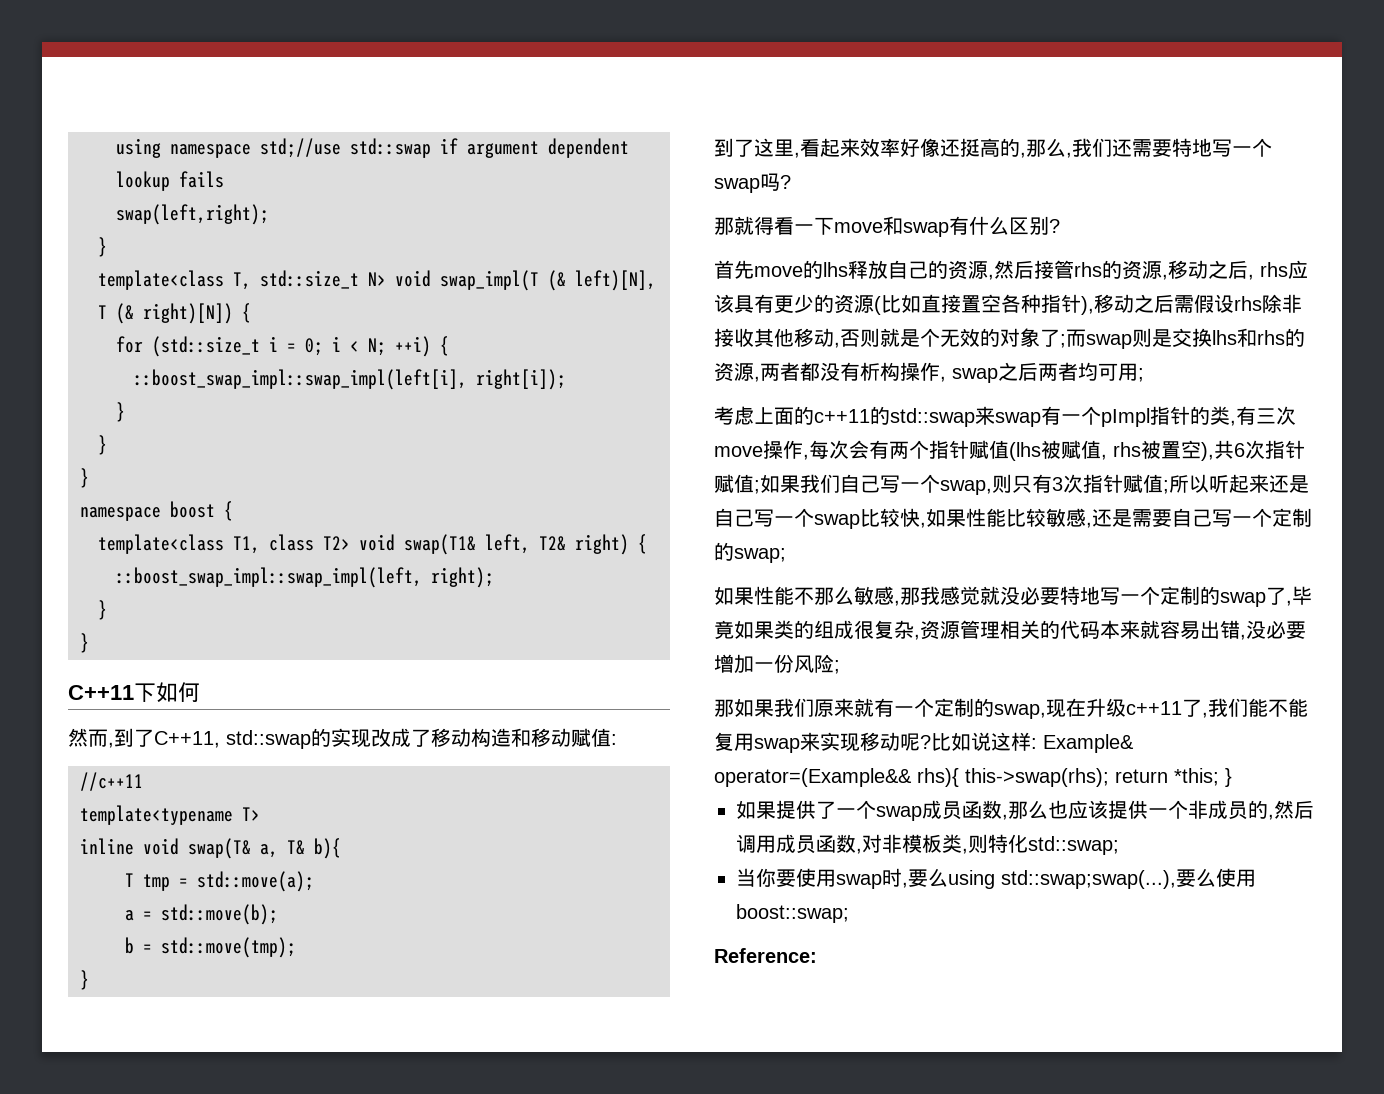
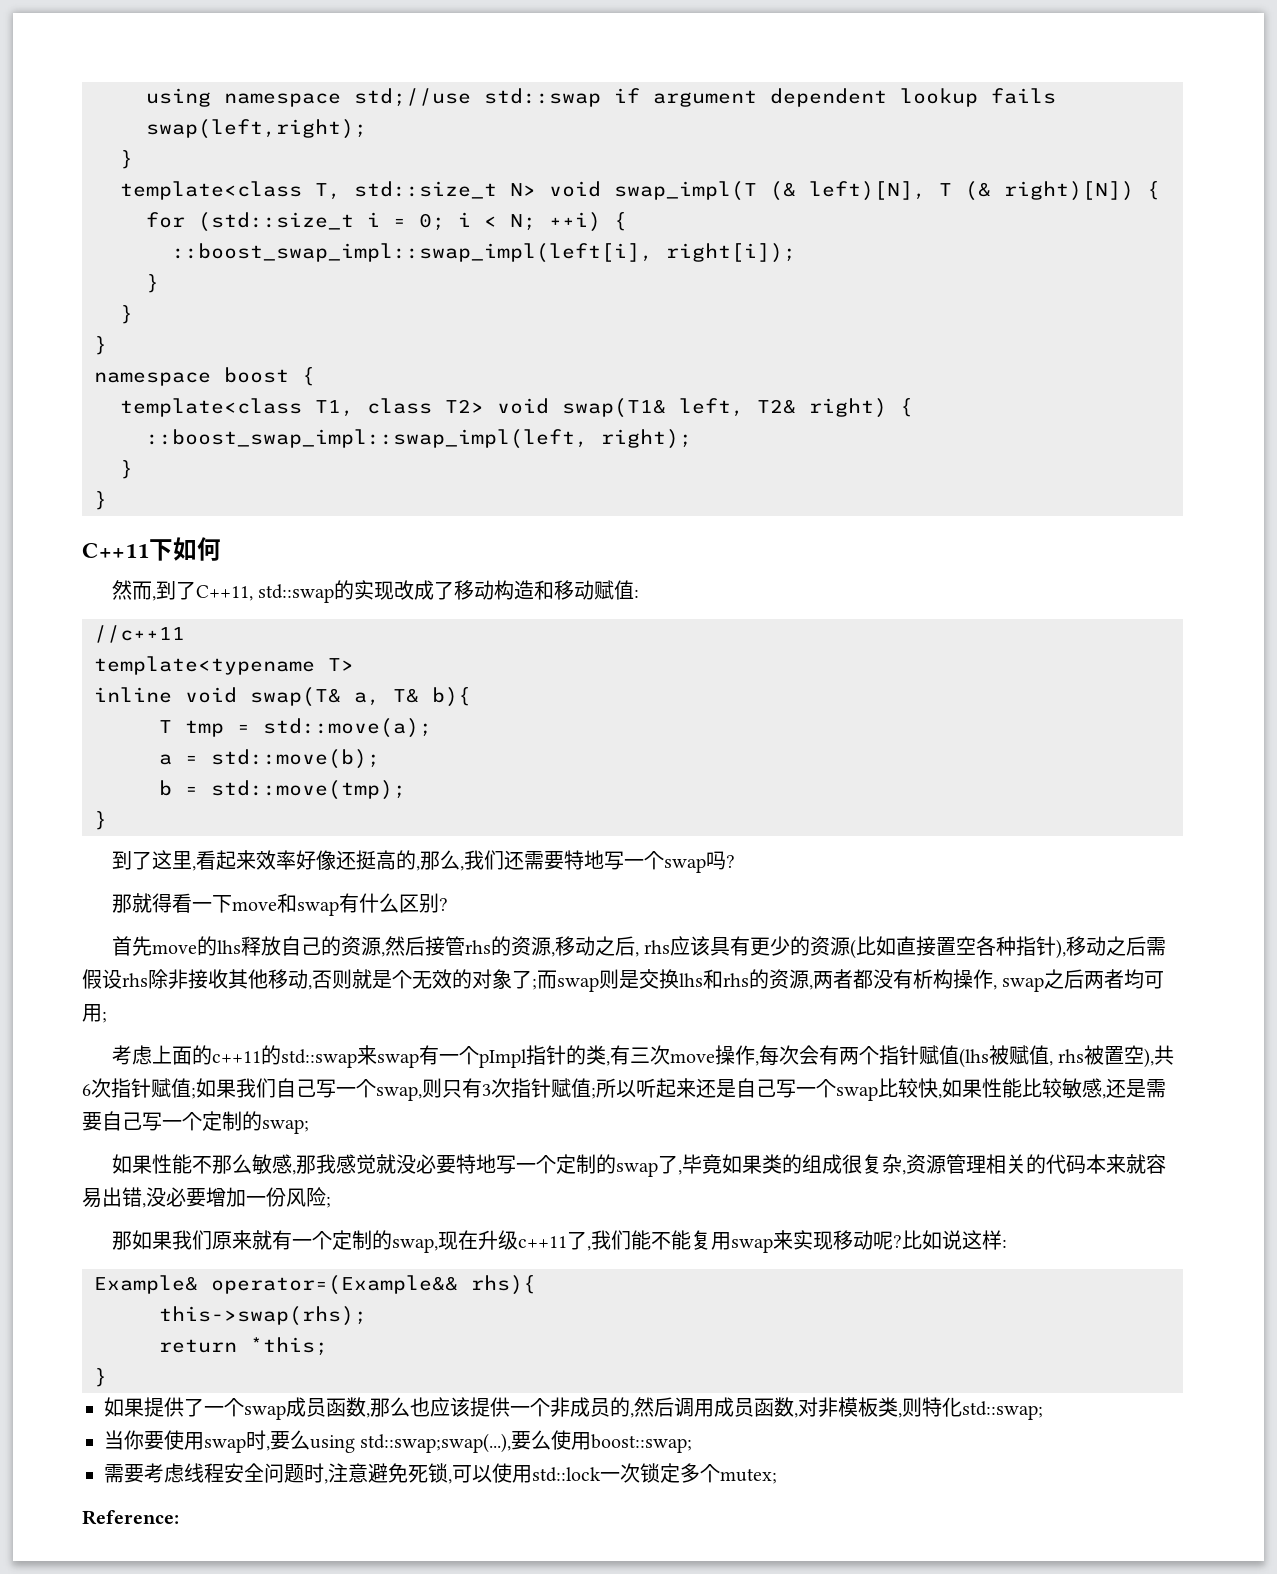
(1037, 743) none -> (1007, 1243) //
(959, 777) none -> (536, 1285) //
(1109, 777) none -> (367, 1316) //
(1219, 777) none -> (328, 1346) //
(849, 913) none -> [104,1463,777,1484] // 需要考虑线程安全问题时,注意避免死锁,可以使用std::lock一次锁定多个mutex;

